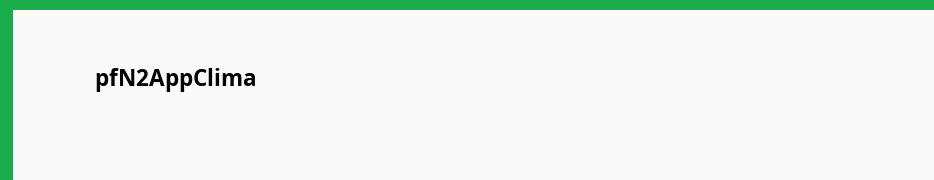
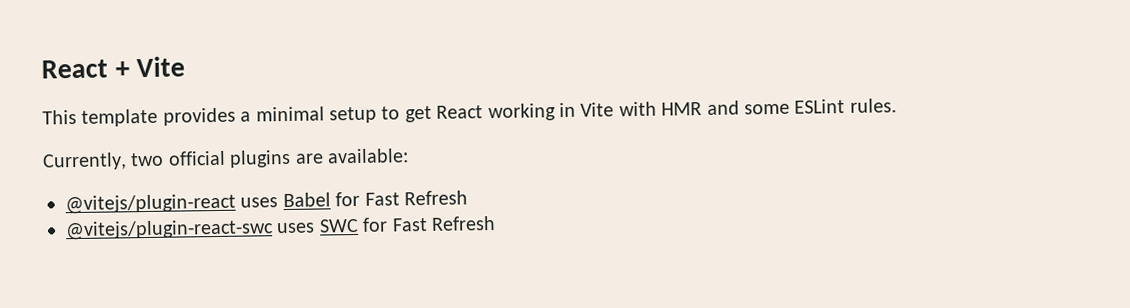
[95,68,257,92] pfN2AppClima -> [41,56,186,79] [42,98,897,127] [42,148,409,171] [65,190,468,215] [65,216,496,241] React + Vite // This template provides a minimal setup to get React working in Vite with HMR and some ESLint rules. // Currently, two official plugins are available: // @vitejs/plugin-react uses Babel for Fast Refresh // @vitejs/plugin-react-swc uses SWC for Fast Refresh

